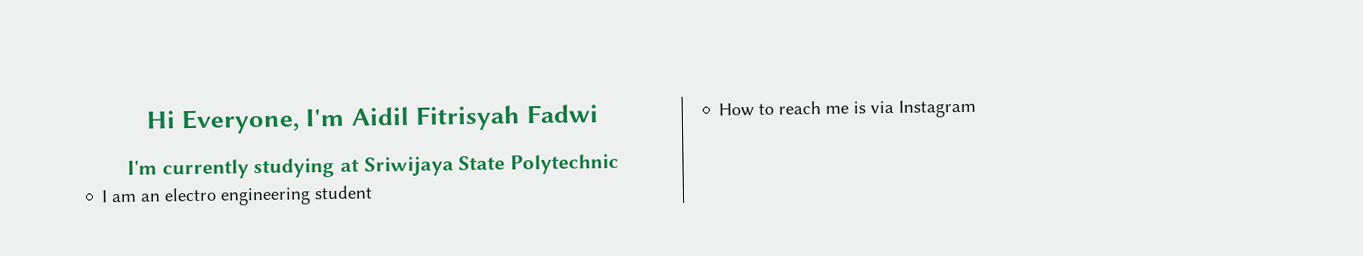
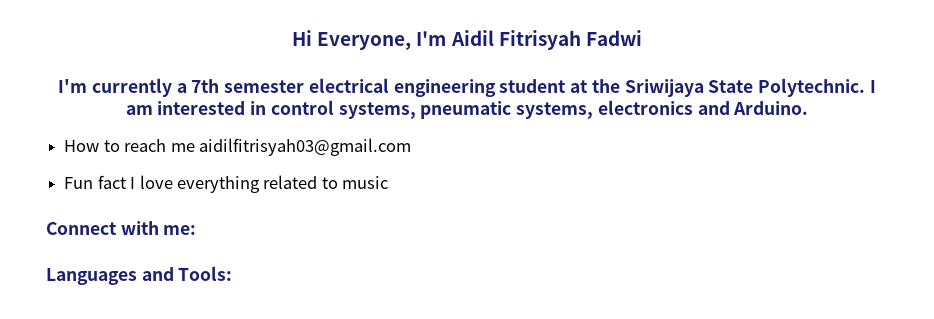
[253,157,359,179] studying at -> [176,78,620,97] a 7th semester electrical engineering student at the
[509,153,619,175] Polytechnic // -> [757,78,865,97] Polytechnic.
[140,185,373,206] [718,99,977,118] an electro engineering student // How to reach me is via Instagram -> [157,100,809,119] [64,138,411,156] [64,175,389,193] [46,221,197,235] [46,266,233,285] interested in control systems, pneumatic systems, electronics and Arduino. // How to reach me aidilfitrisyah03@gmail.com // Fun fact I love everything related to music // Connect with me: // Languages and Tools:

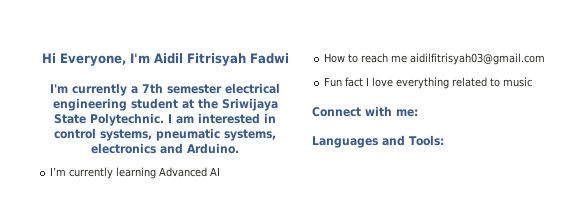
(809, 108) none -> [50,167,221,179] // I’m currently learning Advanced AI

